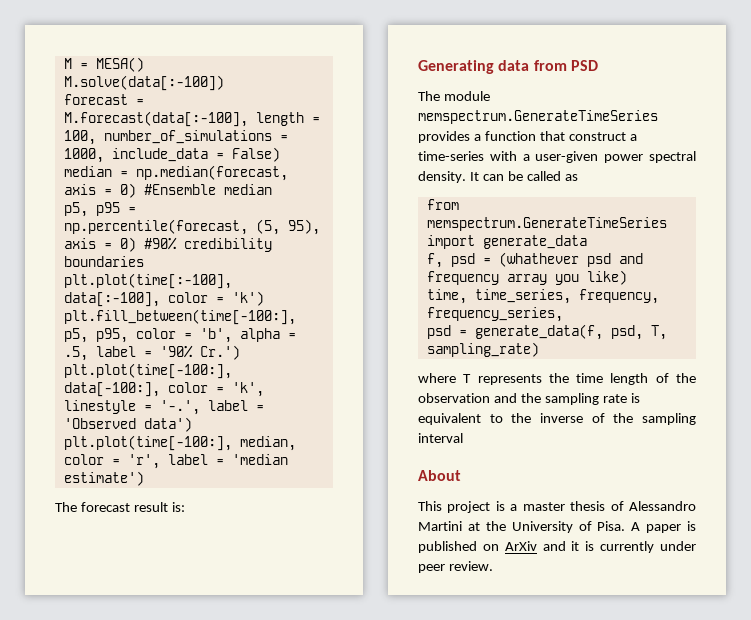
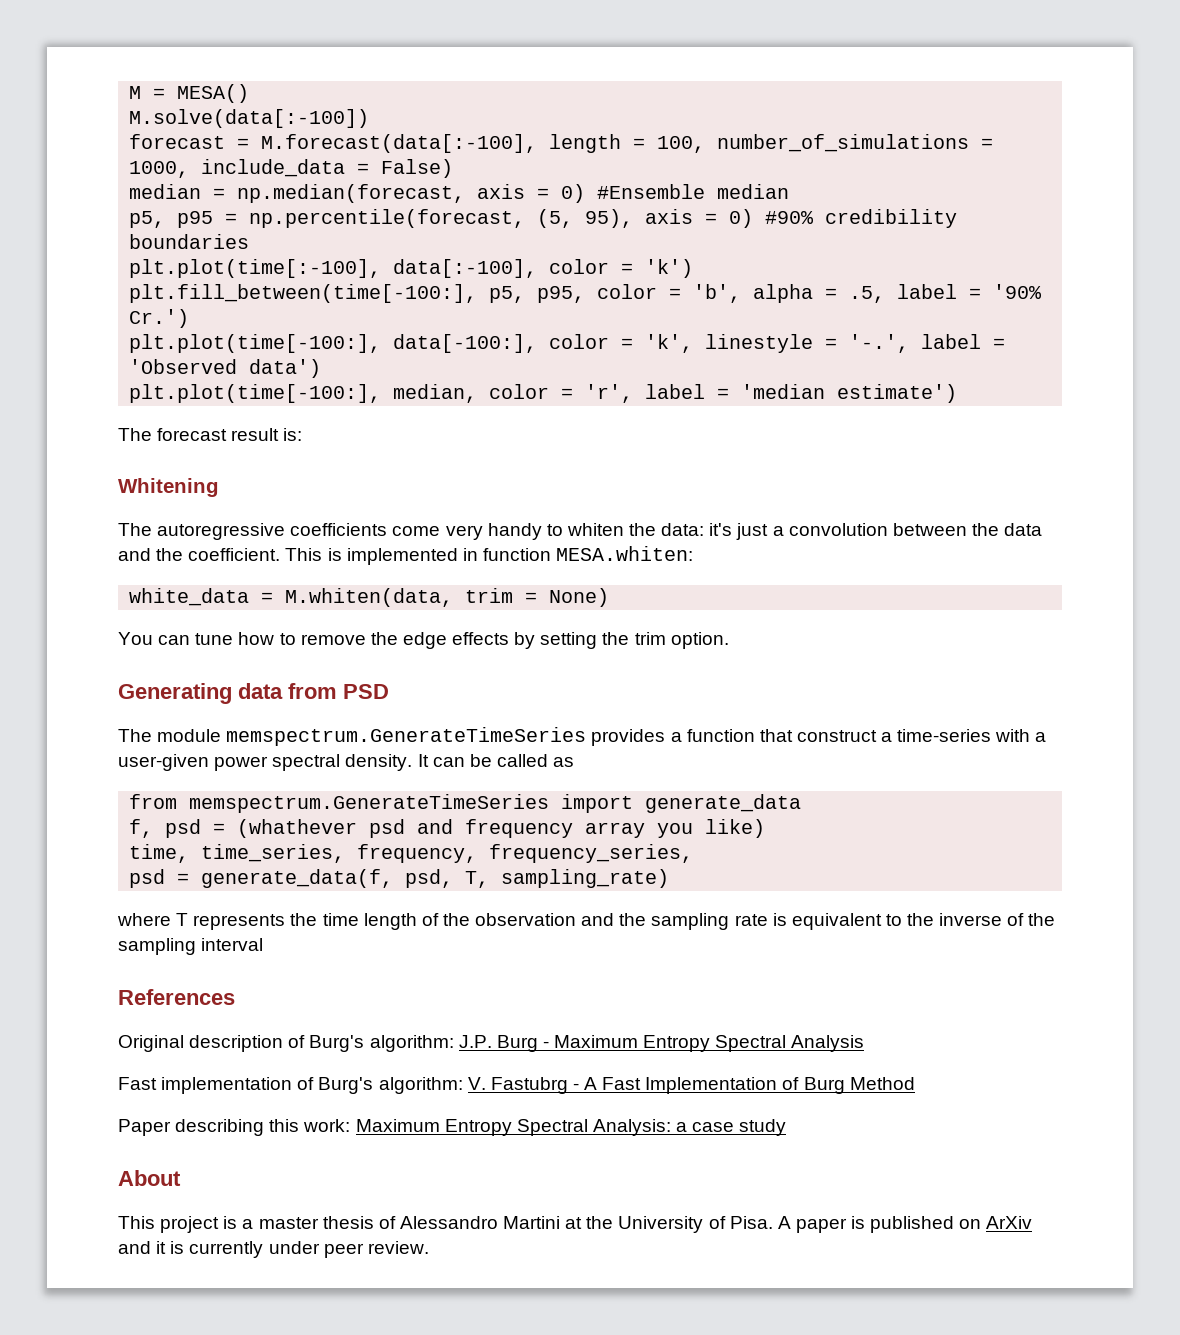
(185, 507) none -> [118,478,219,497] [118,523,1043,540] [118,546,694,565] [129,588,610,607] [118,632,729,649] // Whitening // The autoregressive coefficients come very handy to whiten the data: it's just a convolution between the data and the coefficient. This is implemented in function MESA.whiten: // white_data = M.whiten(data, trim = None) // You can tune how to remove the edge effects by setting the trim option.
(463, 438) none -> [118,989,235,1005] [118,1035,865,1052] [118,1077,915,1094] [118,1119,787,1136] // References // Original description of Burg's algorithm: J.P. Burg - Maximum Entropy Spectral Analysis // Fast implementation of Burg's algorithm: V. Fastubrg - A Fast Implementation of Burg Method // Paper describing this work: Maximum Entropy Spectral Analysis: a case study

